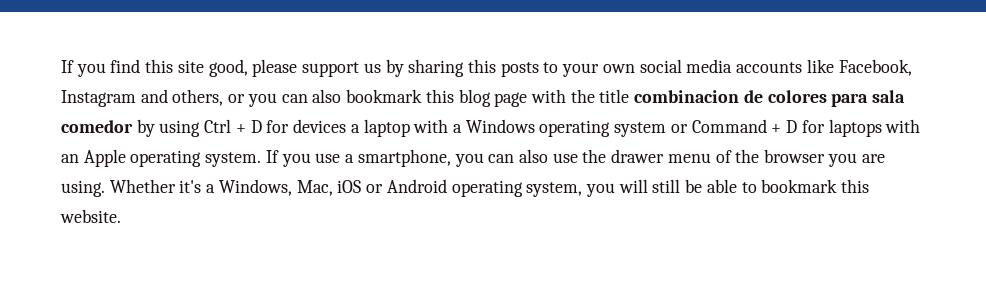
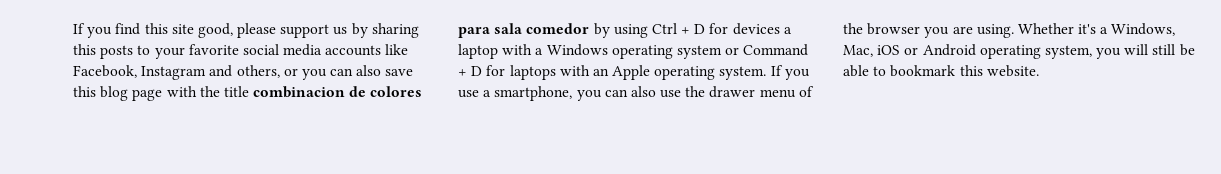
[602,64,635,73] own -> [188,44,239,55] favorite
[346,89,423,103] bookmark -> [385,69,414,76] save

